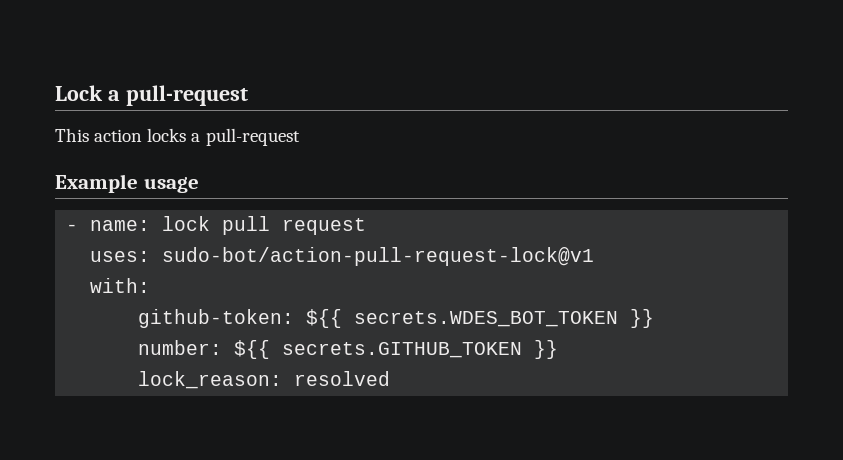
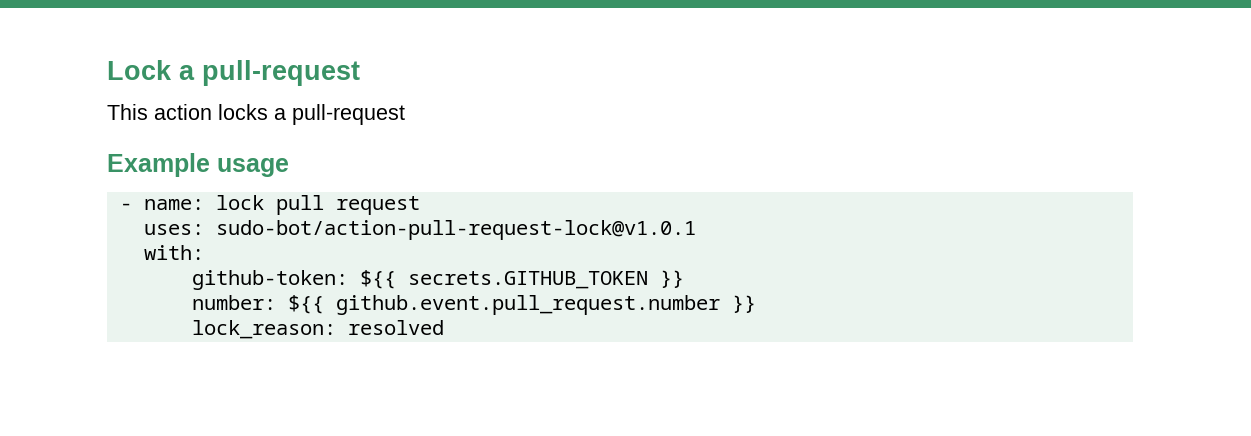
[162,247,595,266] sudo-bot/action-pull-request-lock@v1 -> [215,220,696,240] sudo-bot/action-pull-request-lock@v1.0.1
[354,311,619,327] secrets.WDES_BOT_TOKEN -> [407,271,648,289] secrets.GITHUB_TOKEN
[282,342,523,358] secrets.GITHUB_TOKEN -> [335,295,720,315] github.event.pull_request.number

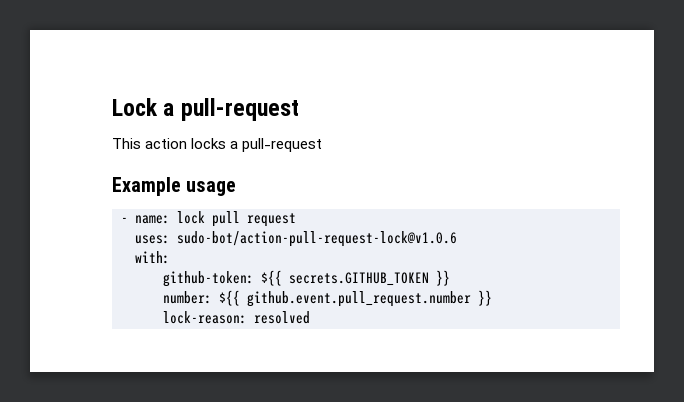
[215,220,696,240] sudo-bot/action-pull-request-lock@v1.0.1 -> [177,231,457,247] sudo-bot/action-pull-request-lock@v1.0.6
[191,320,336,339] lock_reason: -> [163,311,247,324] lock-reason:

